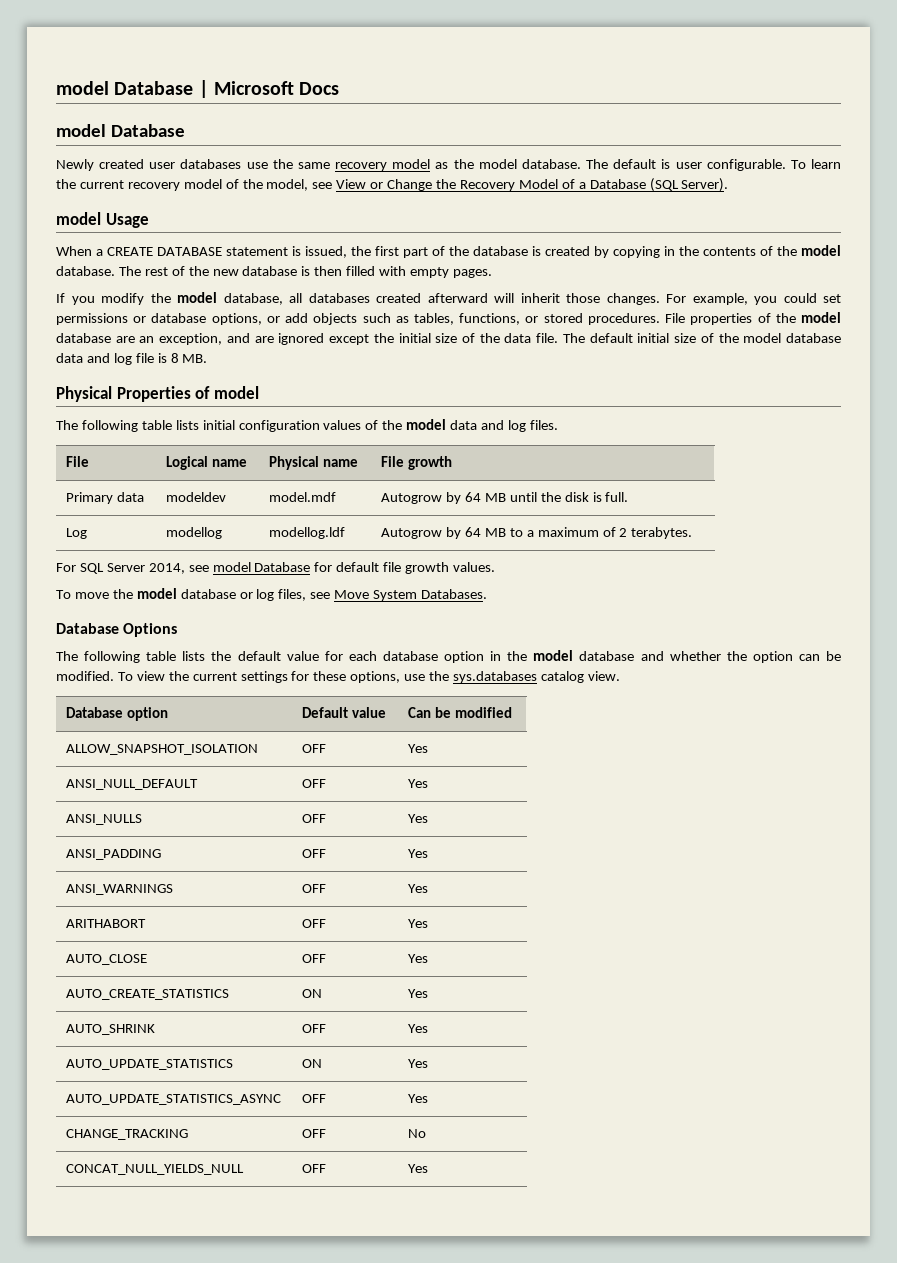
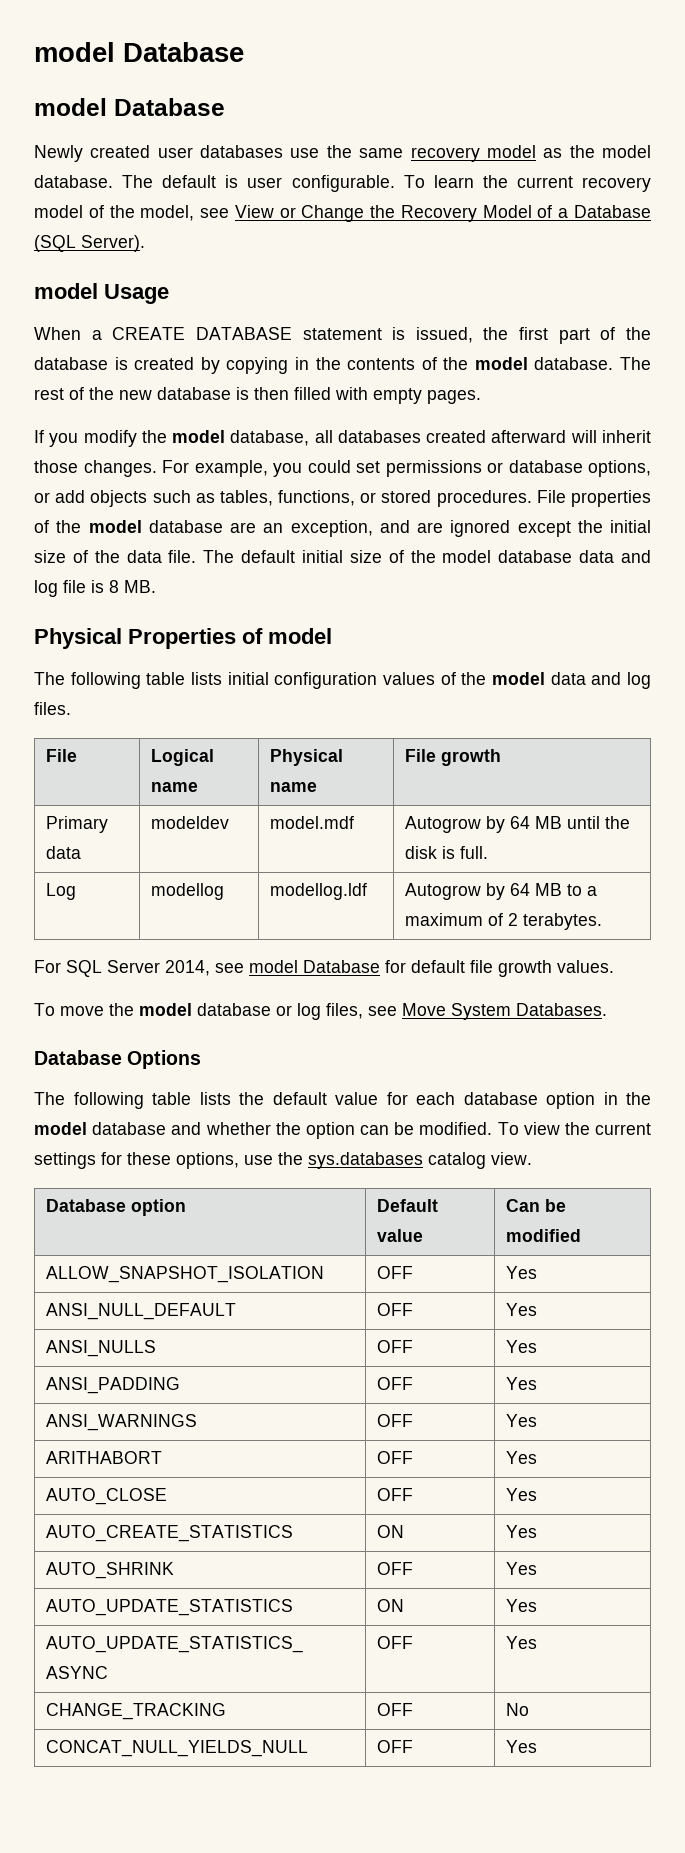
[56,80,340,98] model Database | Microsoft Docs -> [34,42,244,62] model Database

